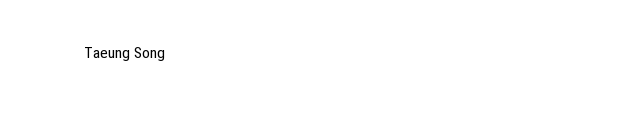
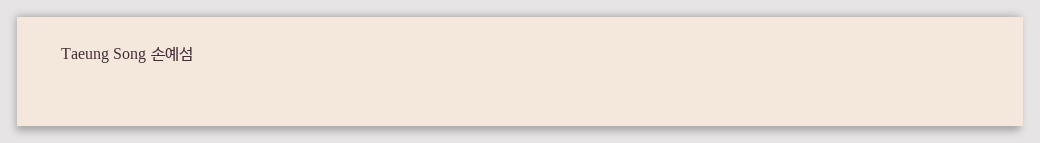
(166, 54) none -> [150,46,193,61] 손예섬

